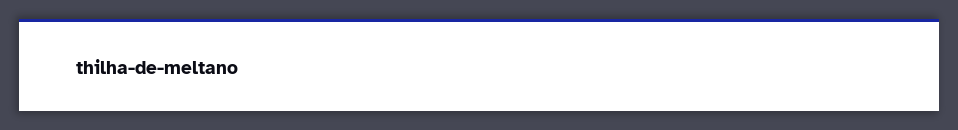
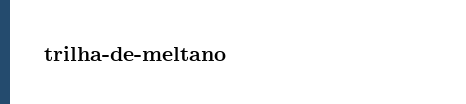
[76,59,238,74] thilha-de-meltano -> [44,46,226,61] trilha-de-meltano

